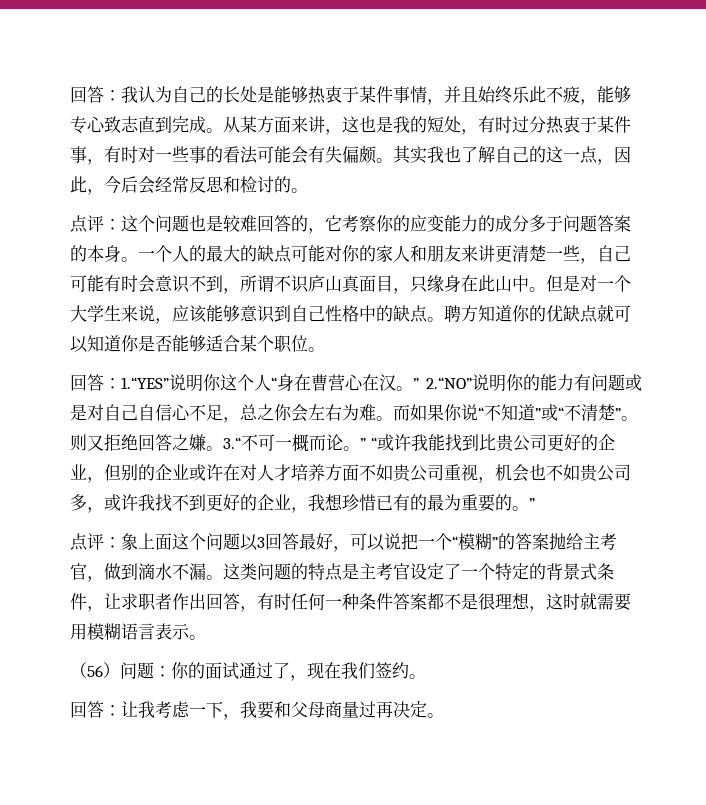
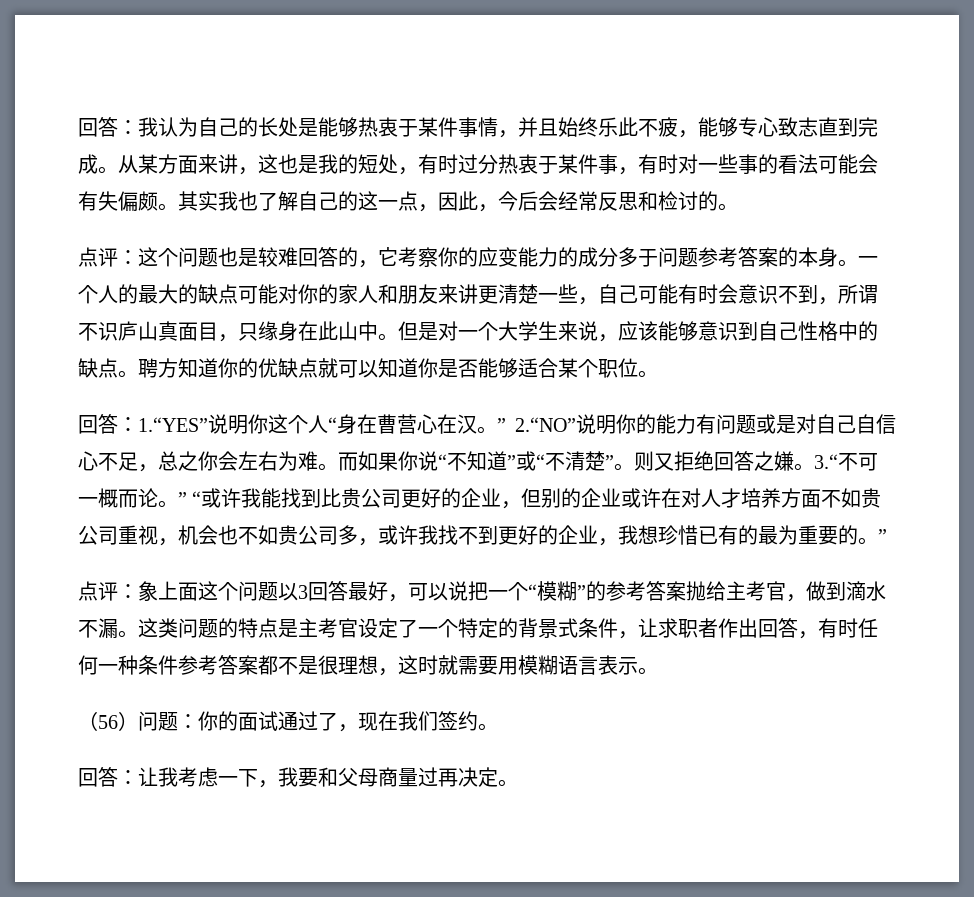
(597, 223) none -> [698,247,738,267] 参考
(515, 541) none -> [606,581,646,601] 参考
(393, 601) none -> [178,655,218,675] 参考

